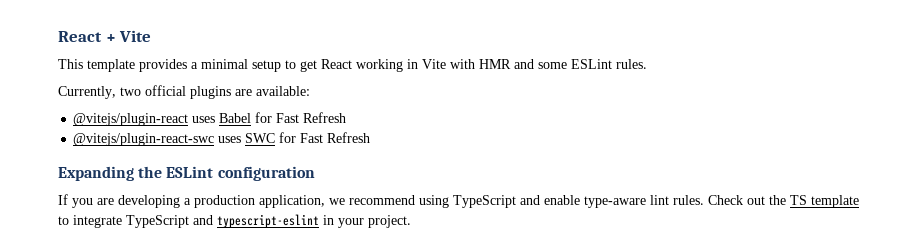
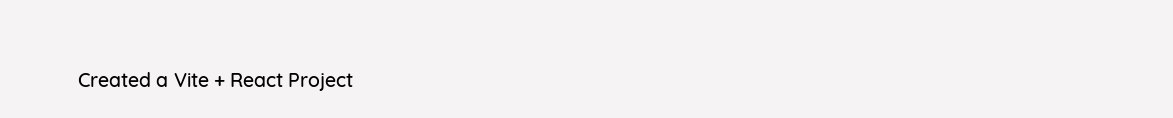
[58,30,152,42] [58,59,647,72] [58,85,310,99] [73,112,347,126] [73,132,371,146] [58,166,315,181] [58,194,859,208] [58,214,411,228] React + Vite // This template provides a minimal setup to get React working in Vite with HMR and some ESLint rules. // Currently, two official plugins are available: // @vitejs/plugin-react uses Babel for Fast Refresh // @vitejs/plugin-react-swc uses SWC for Fast Refresh // Expanding the ESLint configuration // If you are developing a production application, we recommend using TypeScript and enable type-aware lint rules. Check out the TS template to integrate TypeScript and typescript-eslint in your project. -> [78,72,354,91] Created a Vite + React Project

